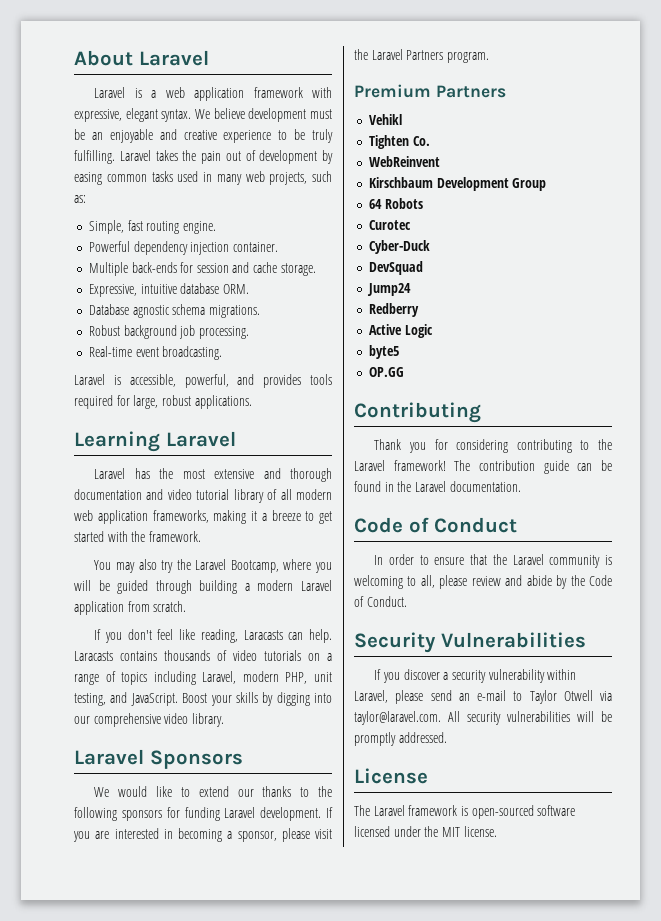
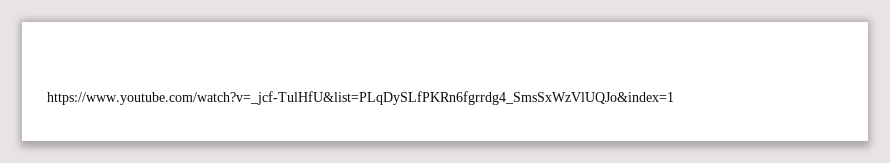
[74,50,209,66] [94,87,332,101] [74,108,332,122] [74,129,333,143] [74,150,333,164] [74,171,332,185] [74,195,86,203] [88,220,216,234] [88,241,278,255] [88,262,316,276] [88,283,249,297] [88,304,260,318] [88,325,249,339] [88,346,223,360] [74,374,332,388] [74,395,252,409] [74,431,236,452] [94,468,332,482] [74,489,332,503] [74,510,332,524] [74,531,201,542] [94,559,332,573] [74,580,332,594] [74,601,187,615] [94,629,333,643] [74,650,332,661] [74,671,332,685] [74,692,332,706] [74,713,224,727] [74,749,243,769] [94,786,333,797] [74,807,333,821] [73,828,332,842] [354,49,489,63] [354,84,506,98] [368,114,402,125] [368,135,430,149] [368,156,440,167] [368,177,547,191] [368,198,423,209] [368,220,410,230] [368,240,430,254] [368,261,423,275] [366,283,411,296] [368,303,419,317] [368,324,432,338] [368,345,399,359] [368,367,404,377] [354,402,481,423] [374,439,612,453] [354,460,612,474] [354,481,521,492] [354,517,518,533] [374,554,612,568] [354,575,612,589] [354,596,407,607] [354,632,586,653] [374,669,577,683] [354,690,612,704] [354,711,612,725] [354,732,447,746] [354,768,428,784] [354,805,576,819] [354,826,497,837] About Laravel // Laravel is a web application framework with expressive, elegant syntax. We believe development must be an enjoyable and creative experience to be truly fulfilling. Laravel takes the pain out of development by easing common tasks used in many web projects, such as: // Simple, fast routing engine. // Powerful dependency injection container. // Multiple back-ends for session and cache storage. // Expressive, intuitive database ORM. // Database agnostic schema migrations. // Robust background job processing. // Real-time event broadcasting. // Laravel is accessible, powerful, and provides tools required for large, robust applications. // Learning Laravel // Laravel has the most extensive and thorough documentation and video tutorial library of all modern web application frameworks, making it a breeze to get started with the framework. // You may also try the Laravel Bootcamp, where you will be guided through building a modern Laravel application from scratch. // If you don't feel like reading, Laracasts can help. Laracasts contains thousands of video tutorials on a range of topics including Laravel, modern PHP, unit testing, and JavaScript. Boost your skills by digging into our comprehensive video library. // Laravel Sponsors // We would like to extend our thanks to the following sponsors for funding Laravel development. If you are interested in becoming a sponsor, please visit the Laravel Partners program. // Premium Partners // Vehikl // Tighten Co. // WebReinvent // Kirschbaum Development Group // 64 Robots // Curotec // Cyber-Duck // DevSquad // Jump24 // Redberry // Active Logic // byte5 // OP.GG // Contributing // Thank you for considering contributing to the Laravel framework! The contribution guide can be found in the Laravel documentation. // Code of Conduct // In order to ensure that the Laravel community is welcoming to all, please review and abide by the Code of Conduct. // Security Vulnerabilities // If you discover a security vulnerability within Laravel, please send an e-mail to Taylor Otwell via taylor@laravel.com. All security vulnerabilities will be promptly addressed. // License // The Laravel framework is open-sourced software licensed under the MIT license. -> [47,91,674,105] https://www.youtube.com/watch?v=_jcf-TulHfU&list=PLqDySLfPKRn6fgrrdg4_SmsSxWzVlUQJo&index=1

